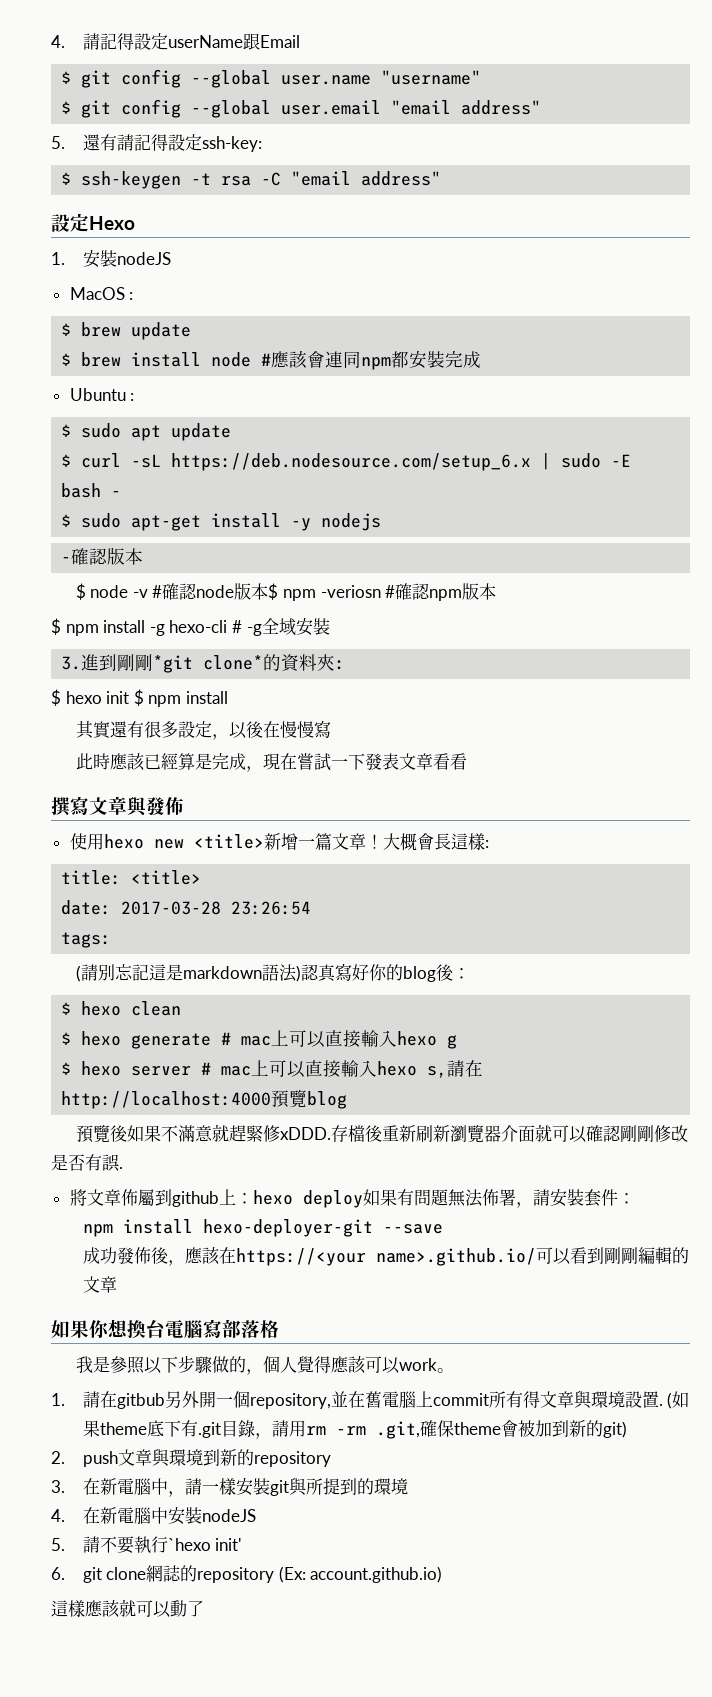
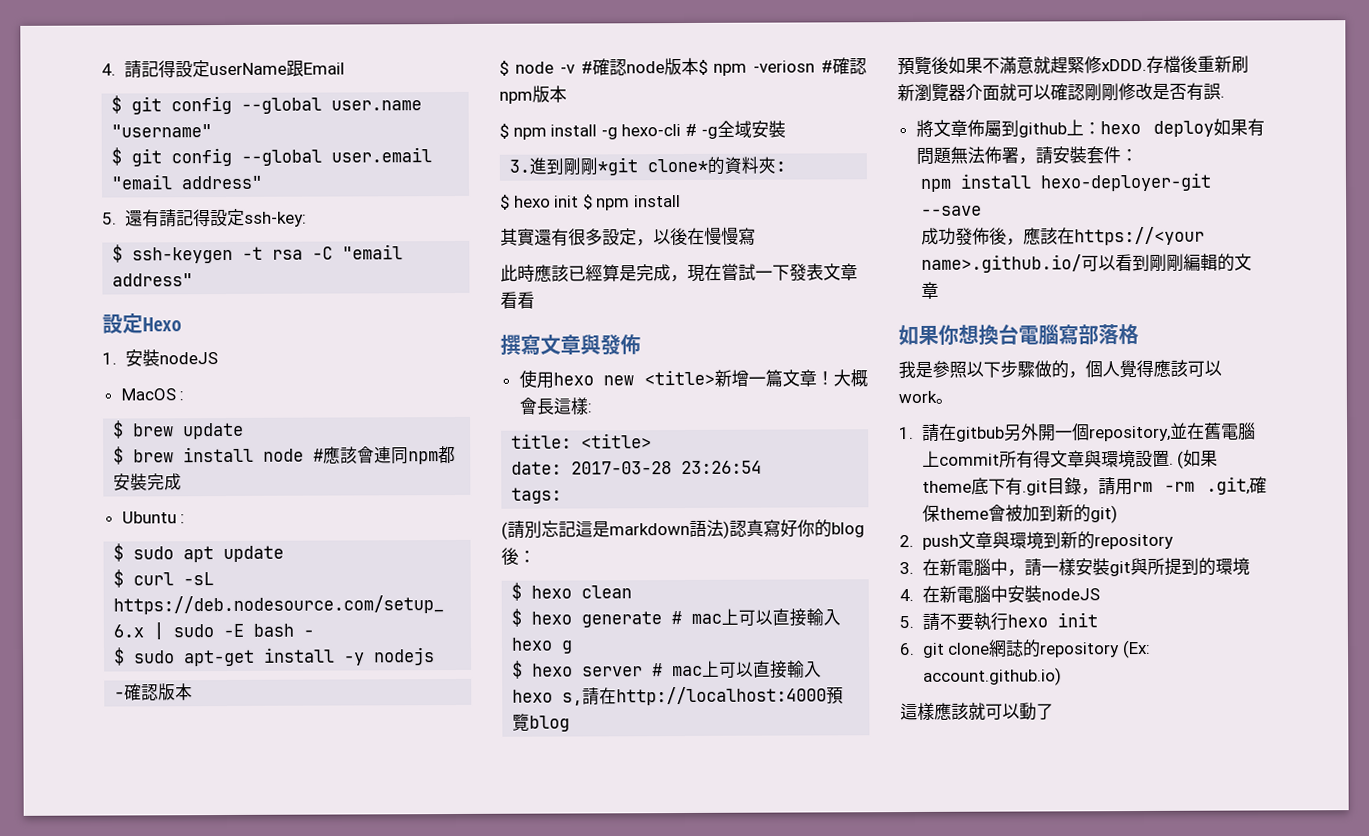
[167,1538,242,1551] `hexo init' -> [1006,612,1098,628] hexo init

